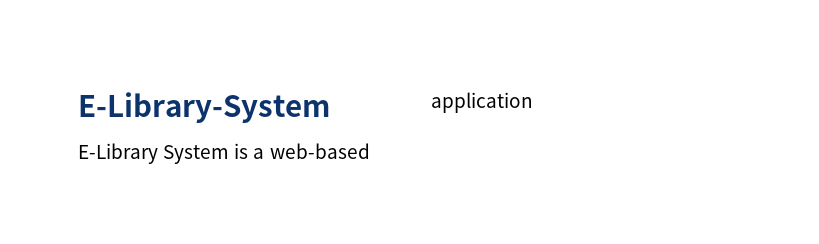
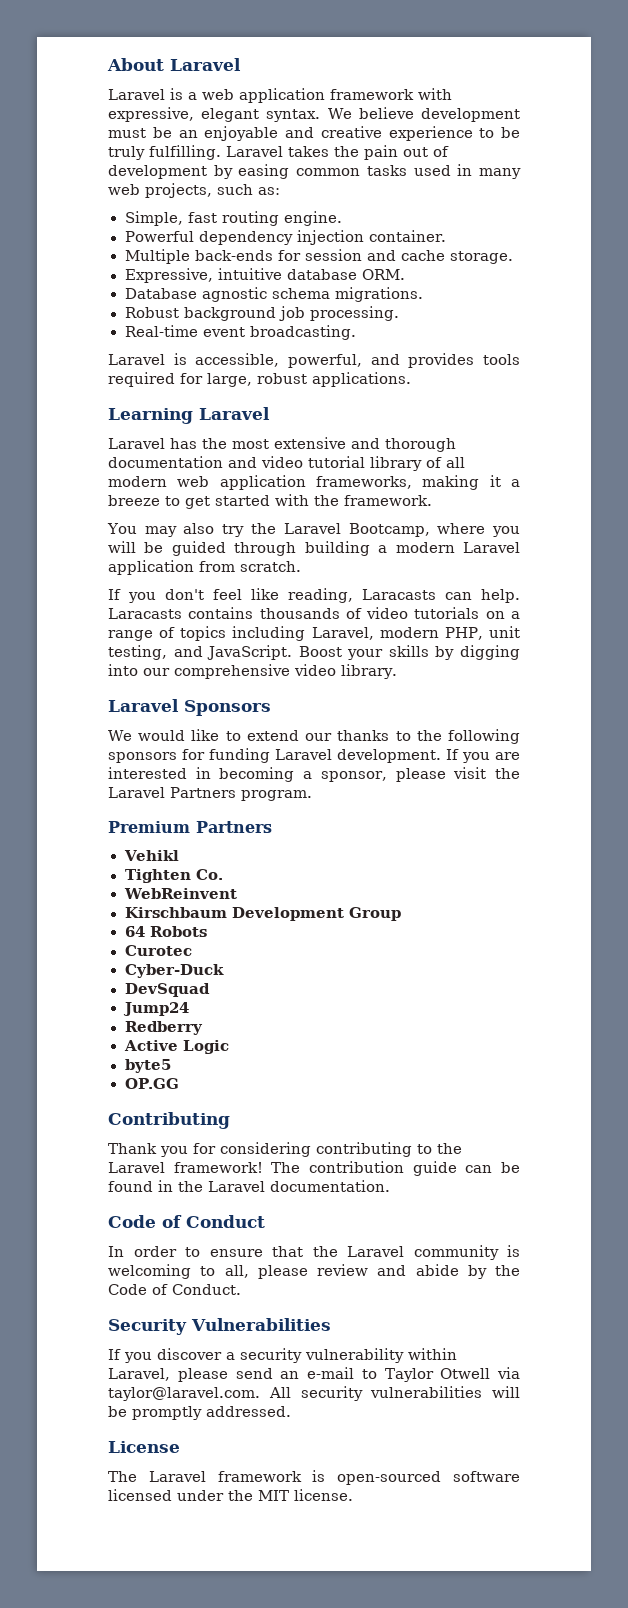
[78,92,330,123] [78,143,370,164] [431,92,533,113] E-Library-System // E-Library System is a web-based application -> [107,58,241,71] [108,88,452,103] [108,107,520,122] [108,126,520,141] [108,145,449,160] [108,164,521,179] [108,183,280,198] [124,211,342,226] [124,230,447,245] [124,249,513,264] [124,268,405,283] [124,287,423,302] [124,306,399,321] [124,325,356,340] [108,353,520,368] [108,372,411,387] [108,407,270,424] [108,437,456,452] [108,456,465,471] [108,475,520,490] [108,494,432,509] [107,523,520,537] [108,541,520,556] [108,560,301,575] [108,588,520,603] [108,607,520,619] [108,626,520,641] [108,645,520,660] [108,664,397,679] [108,699,271,716] [108,729,520,744] [108,748,520,763] [108,767,520,782] [108,787,312,801] [108,821,272,833] [123,850,180,861] [124,869,223,883] [123,888,238,899] [124,907,401,921] [124,926,207,937] [124,945,192,956] [124,964,224,978] [124,983,210,997] [122,1002,189,1016] [124,1021,203,1035] [123,1040,229,1054] [124,1059,171,1073] [124,1078,180,1089] [108,1112,230,1129] [108,1142,462,1157] [108,1161,520,1176] [108,1180,390,1192] [108,1215,265,1228] [108,1245,520,1260] [108,1264,520,1279] [108,1284,241,1295] [108,1318,331,1335] [108,1348,457,1363] [108,1367,520,1382] [108,1386,520,1401] [108,1406,291,1420] [108,1441,180,1453] [108,1470,520,1485] [108,1489,353,1501] About Laravel // Laravel is a web application framework with expressive, elegant syntax. We believe development must be an enjoyable and creative experience to be truly fulfilling. Laravel takes the pain out of development by easing common tasks used in many web projects, such as: // Simple, fast routing engine. // Powerful dependency injection container. // Multiple back-ends for session and cache storage. // Expressive, intuitive database ORM. // Database agnostic schema migrations. // Robust background job processing. // Real-time event broadcasting. // Laravel is accessible, powerful, and provides tools required for large, robust applications. // Learning Laravel // Laravel has the most extensive and thorough documentation and video tutorial library of all modern web application frameworks, making it a breeze to get started with the framework. // You may also try the Laravel Bootcamp, where you will be guided through building a modern Laravel application from scratch. // If you don't feel like reading, Laracasts can help. Laracasts contains thousands of video tutorials on a range of topics including Laravel, modern PHP, unit testing, and JavaScript. Boost your skills by digging into our comprehensive video library. // Laravel Sponsors // We would like to extend our thanks to the following sponsors for funding Laravel development. If you are interested in becoming a sponsor, please visit the Laravel Partners program. // Premium Partners // Vehikl // Tighten Co. // WebReinvent // Kirschbaum Development Group // 64 Robots // Curotec // Cyber-Duck // DevSquad // Jump24 // Redberry // Active Logic // byte5 // OP.GG // Contributing // Thank you for considering contributing to the Laravel framework! The contribution guide can be found in the Laravel documentation. // Code of Conduct // In order to ensure that the Laravel community is welcoming to all, please review and abide by the Code of Conduct. // Security Vulnerabilities // If you discover a security vulnerability within Laravel, please send an e-mail to Taylor Otwell via taylor@laravel.com. All security vulnerabilities will be promptly addressed. // License // The Laravel framework is open-sourced software licensed under the MIT license.

